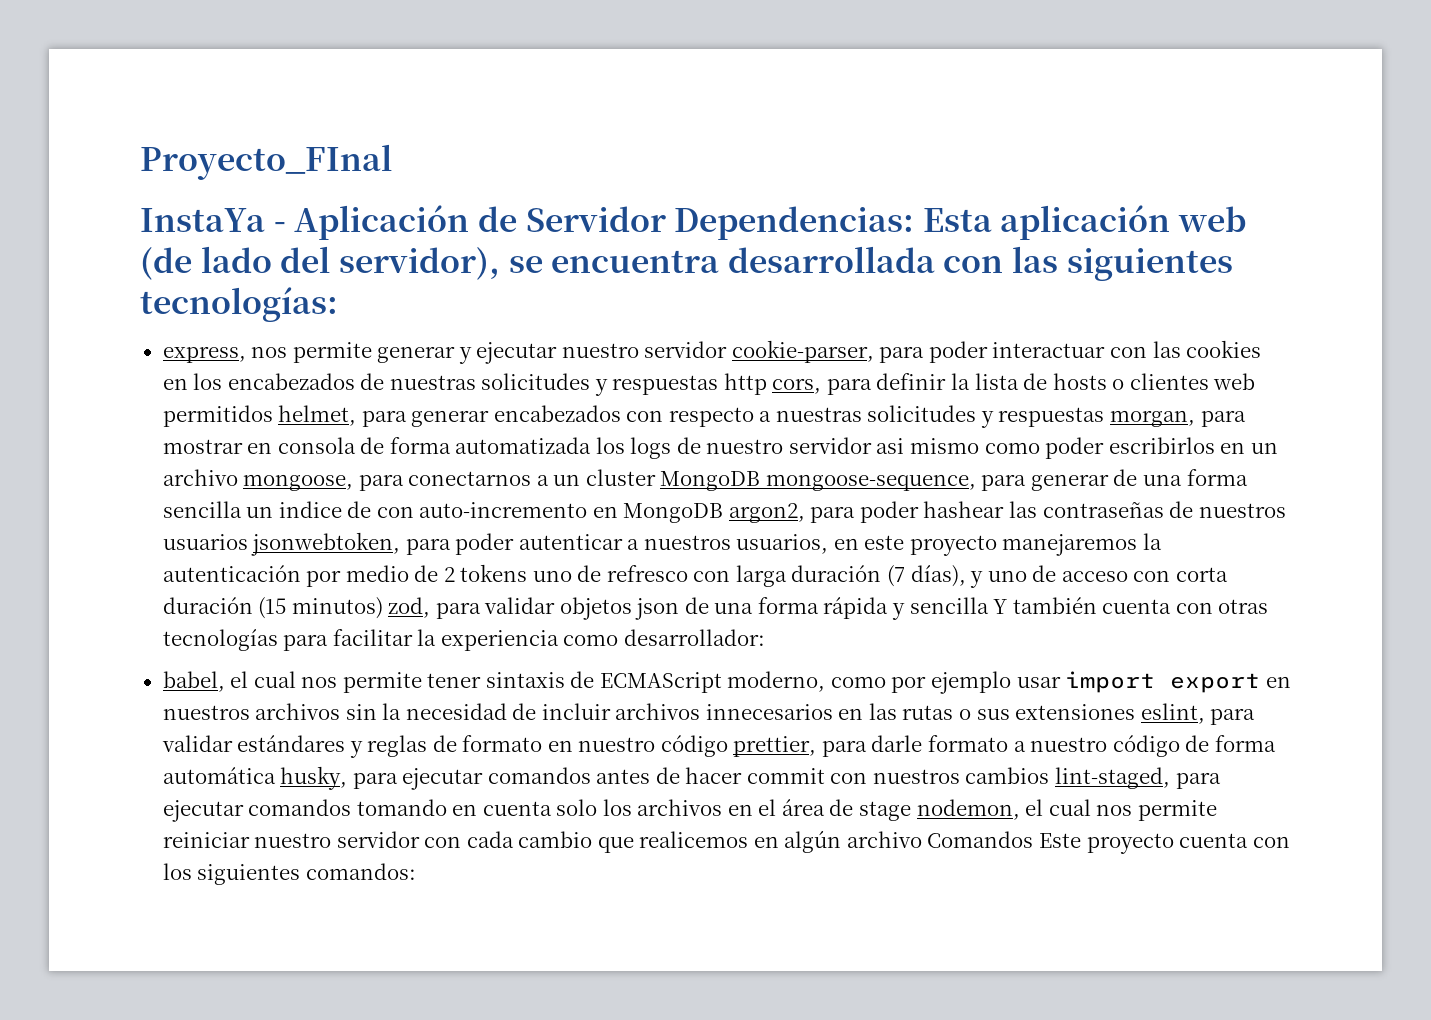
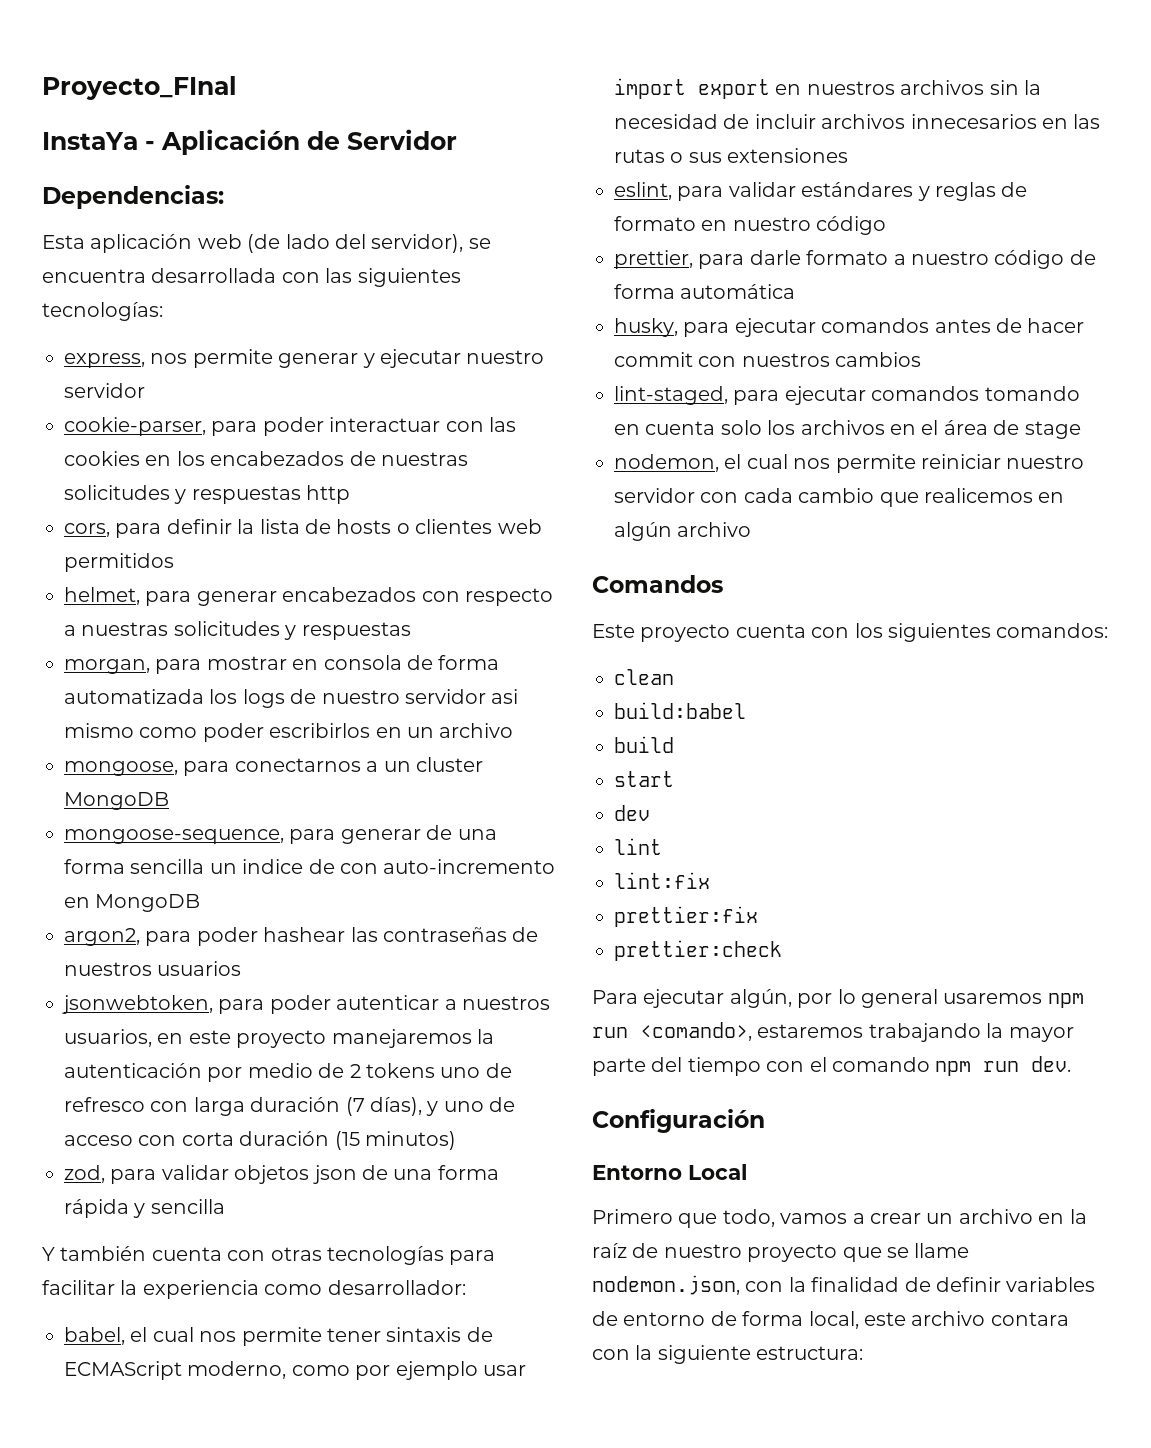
(666, 219) none -> (457, 139) //
(915, 223) none -> (224, 197) //
(728, 349) none -> (145, 390) //
(767, 384) none -> (351, 494) //
(273, 416) none -> (174, 562) //
(1105, 417) none -> (411, 631) //
(238, 477) none -> (514, 730) //
(761, 481) none -> (169, 801) //
(724, 513) none -> (201, 903) //
(248, 542) none -> (242, 968) //
(383, 608) none -> (456, 1140) //
(989, 605) none -> (225, 1206) //
(1136, 712) none -> (849, 155) //
(728, 746) none -> (887, 225) //
(276, 775) none -> (796, 291) //
(1050, 775) none -> (922, 359) //
(911, 811) none -> (1081, 430) //
(922, 839) none -> (752, 529) //
(1034, 839) none -> (723, 584) //
(416, 871) none -> [614,669,674,685] [614,702,746,719] [614,736,674,753] [614,771,674,787] [614,805,650,821] [614,838,662,855] [614,872,710,889] [614,906,758,927] [614,940,782,961] [592,989,1084,1008] [592,1022,1074,1042] [592,1056,1072,1076] [592,1109,765,1133] [592,1164,747,1180] [592,1209,1087,1228] [592,1243,970,1262] [592,1275,1096,1295] [592,1311,1069,1329] [592,1345,864,1364] // clean // build:babel // build // start // dev // lint // lint:fix // prettier:fix // prettier:check // Para ejecutar algún, por lo general usaremos npm run <comando>, estaremos trabajando la mayor parte del tiempo con el comando npm run dev. // Configuración // Entorno Local // Primero que todo, vamos a crear un archivo en la raíz de nuestro proyecto que se llame nodemon.json, con la finalidad de definir variables de entorno de forma local, este archivo contara con la siguiente estructura:

